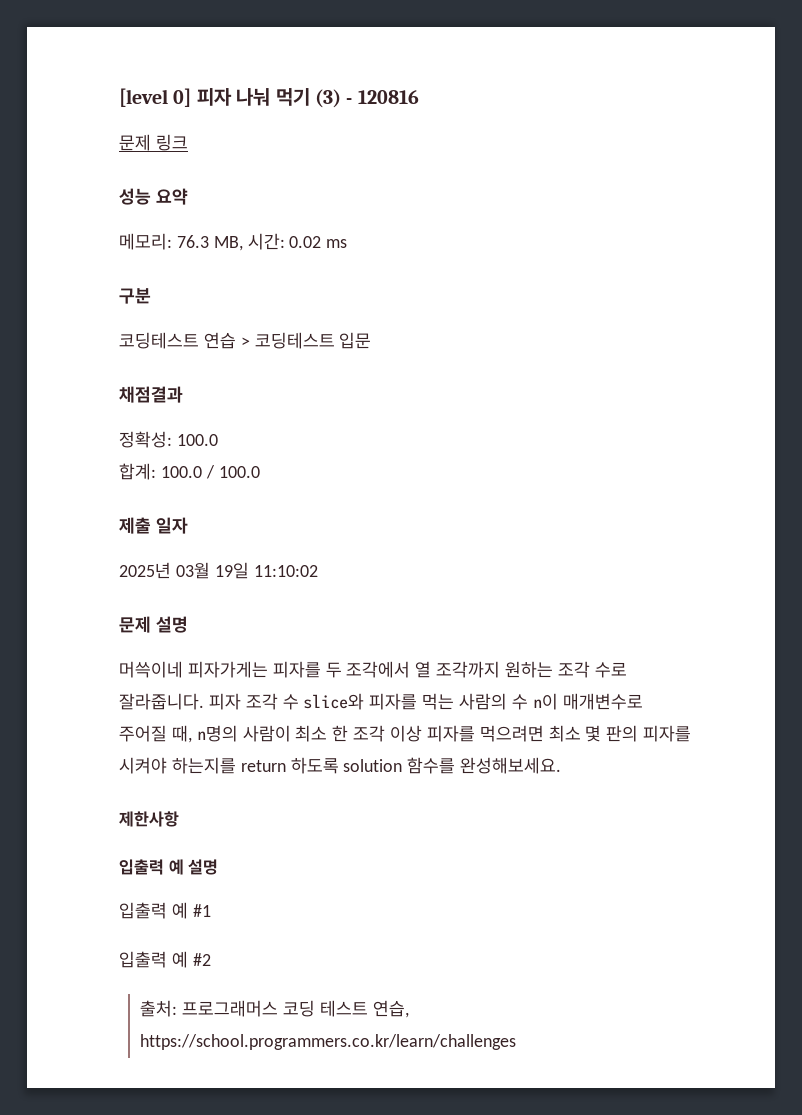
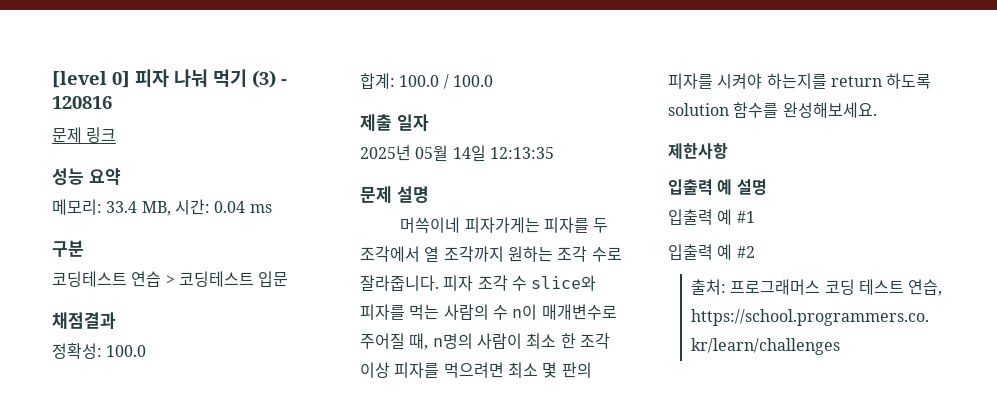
[176,235,209,248] 76.3 -> [106,201,138,213] 33.4
[289,236,322,248] 0.02 -> [214,201,246,213] 0.04
[175,562,318,579] 03월 19일 11:10:02 -> [415,145,554,161] 05월 14일 12:13:35

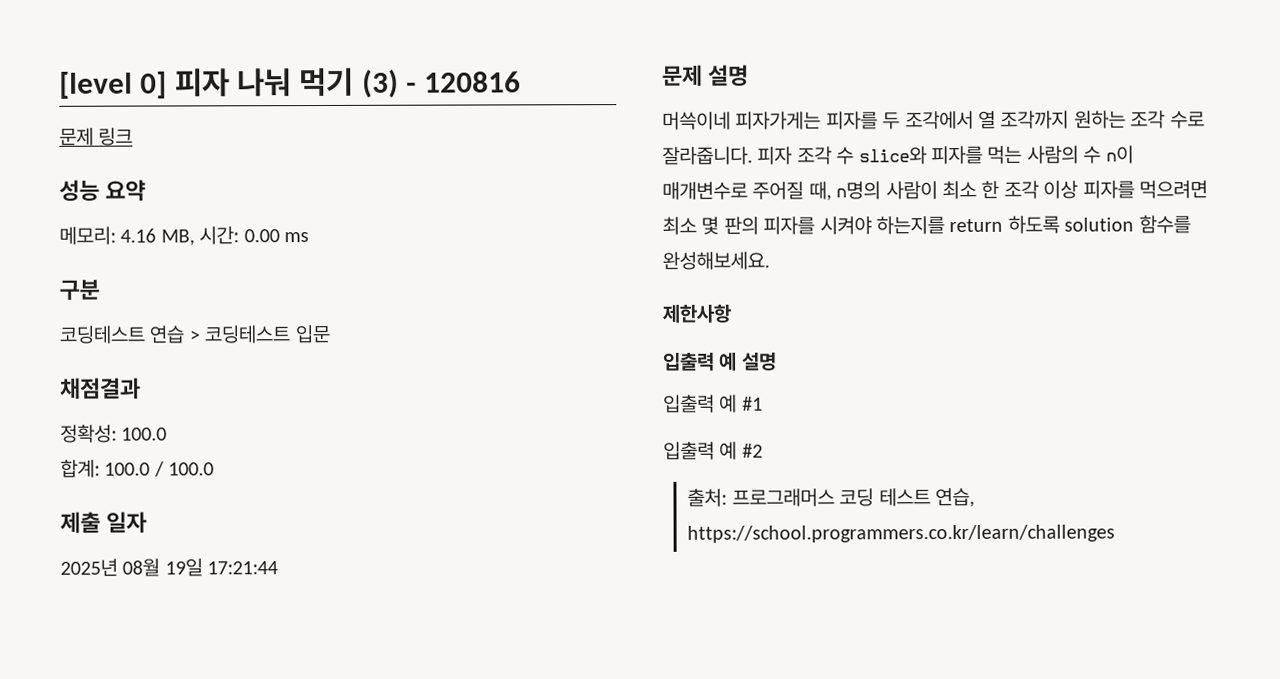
[106,201,138,213] 33.4 -> [120,228,157,243] 4.16
[214,201,246,213] 0.04 -> [243,229,280,243] 0.00
[415,145,554,161] 05월 14일 12:13:35 -> [122,558,279,577] 08월 19일 17:21:44

